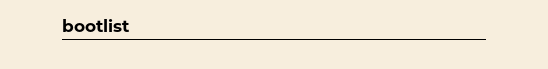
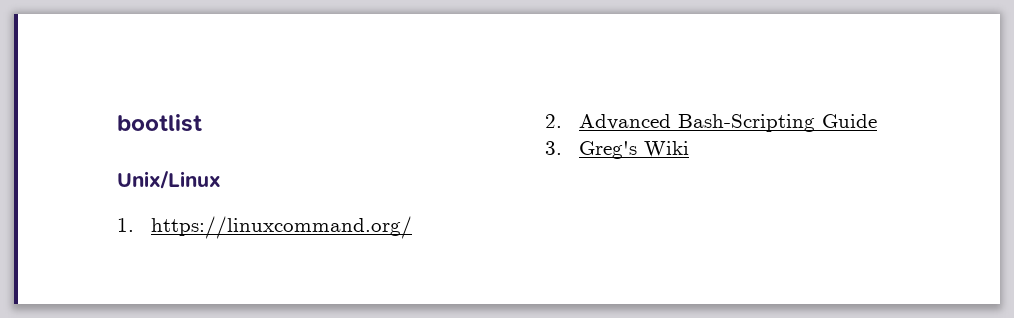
(130, 25) none -> [117,170,221,189] [117,216,412,239] [545,114,877,132] [545,141,689,159] // Unix/Linux // 1. https://linuxcommand.org/ // 2. Advanced Bash-Scripting Guide // 3. Greg's Wiki

